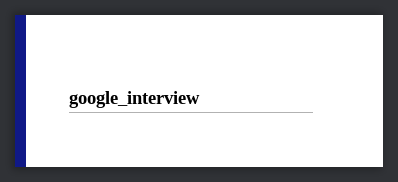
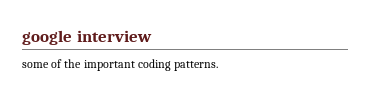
[69,91,200,108] google_interview -> [22,30,152,45] [22,59,219,71] google interview // some of the important coding patterns.

